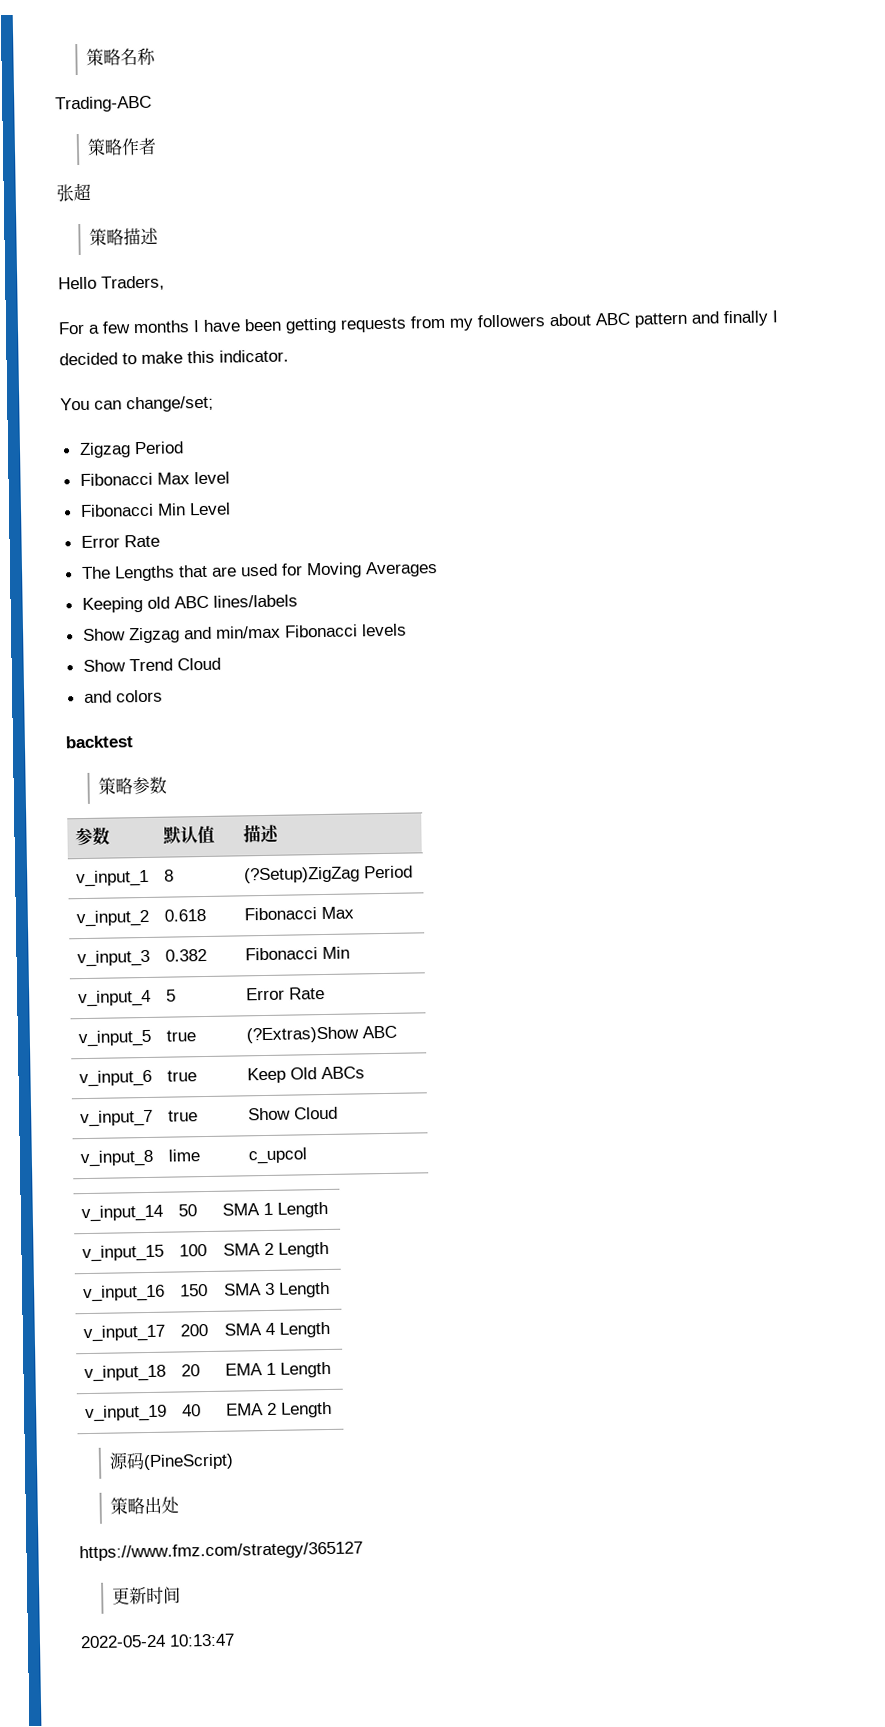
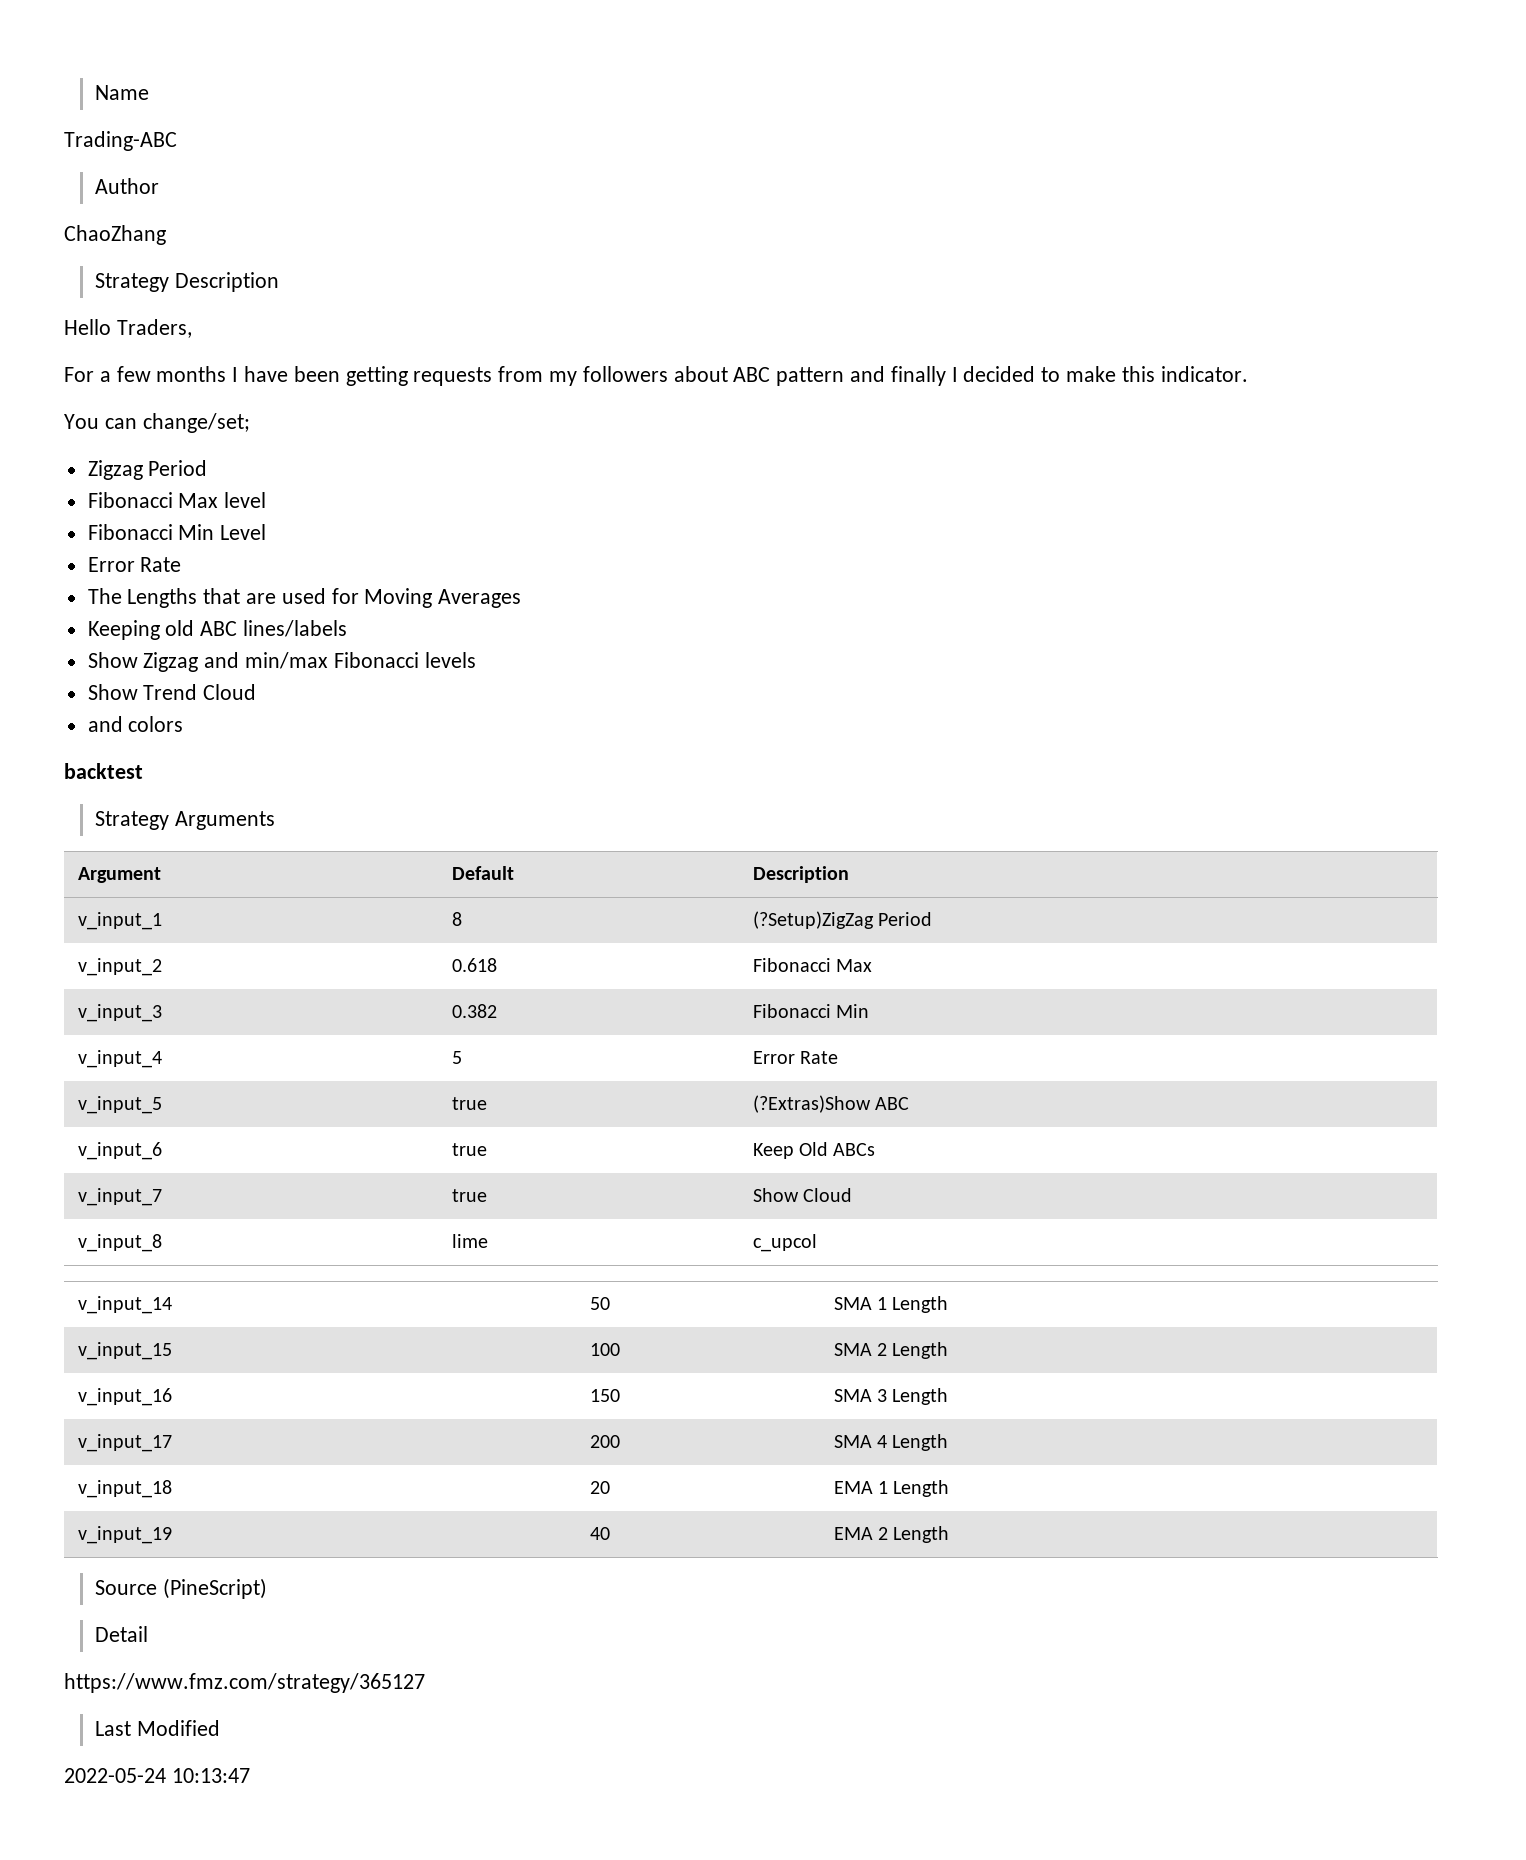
[86,47,157,66] 策略名称 -> [95,85,150,100] Name
[87,137,158,156] [56,182,91,202] [89,227,160,246] 策略作者 // 张超 // 策略描述 -> [95,178,160,194] [64,225,166,245] [95,272,280,292] Author // ChaoZhang // Strategy Description
[98,776,168,795] [74,826,110,846] [162,825,215,845] [242,824,280,844] 策略参数 // 参数 | 默认值 | 描述 -> [95,811,276,830] [77,867,161,883] [451,866,514,880] [752,866,849,883] Strategy Arguments // Argument | Default | Description
[109,1452,146,1470] 源码 -> [95,1580,158,1595] Source
[110,1496,180,1515] 策略出处 -> [95,1626,149,1642] Detail
[112,1586,182,1605] 更新时间 -> [95,1720,221,1736] Last Modified

